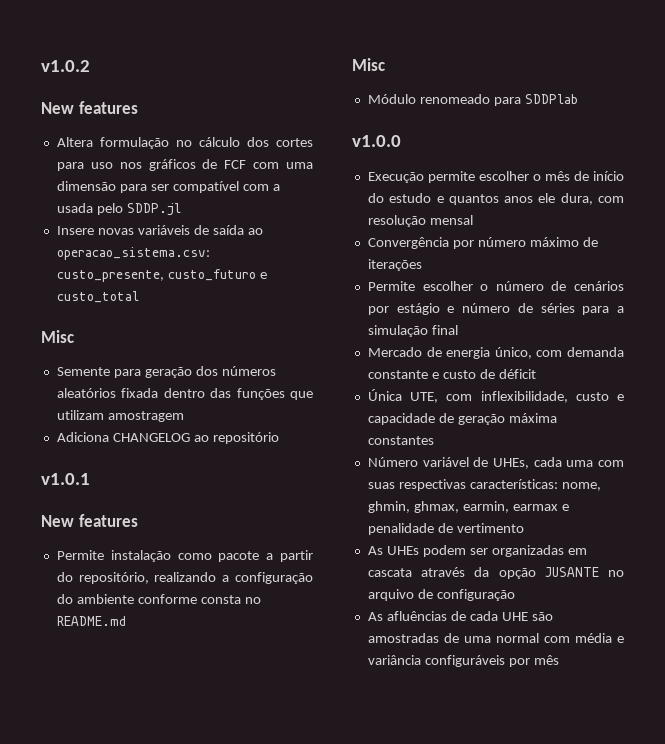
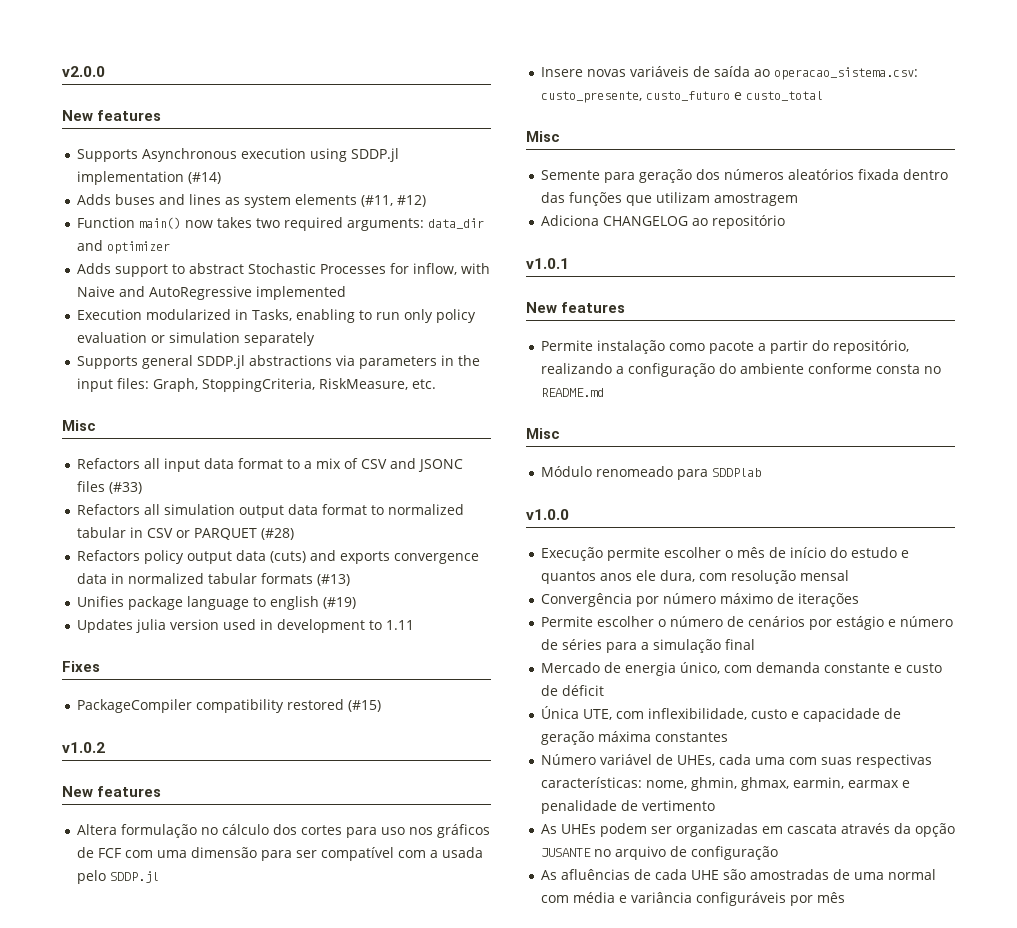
(41, 66) none -> [62,66,105,77] [62,110,162,121] [76,148,399,162] [76,171,221,185] [76,194,426,208] [76,217,484,231] [76,240,170,254] [76,263,490,277] [76,286,346,300] [76,309,476,323] [76,332,315,346] [76,355,480,369] [76,378,436,392] [62,420,96,431] [76,458,463,472] [76,481,142,494] [76,504,464,518] [76,527,294,540] [76,550,479,564] [76,573,350,586] [76,596,356,610] [76,619,414,633] [62,661,100,672] [76,699,381,713] v2.0.0 // New features // Supports Asynchronous execution using SDDP.jl implementation (#14) // Adds buses and lines as system elements (#11, #12) // Function main() now takes two required arguments: data_dir and optimizer // Adds support to abstract Stochastic Processes for inflow, with Naive and AutoRegressive implemented // Execution modularized in Tasks, enabling to run only policy evaluation or simulation separately // Supports general SDDP.jl abstractions via parameters in the input files: Graph, StoppingCriteria, RiskMeasure, etc. // Misc // Refactors all input data format to a mix of CSV and JSONC files (#33) // Refactors all simulation output data format to normalized tabular in CSV or PARQUET (#28) // Refactors policy output data (cuts) and exports convergence data in normalized tabular formats (#13) // Unifies package language to english (#19) // Updates julia version used in development to 1.11 // Fixes // PackageCompiler compatibility restored (#15) //

